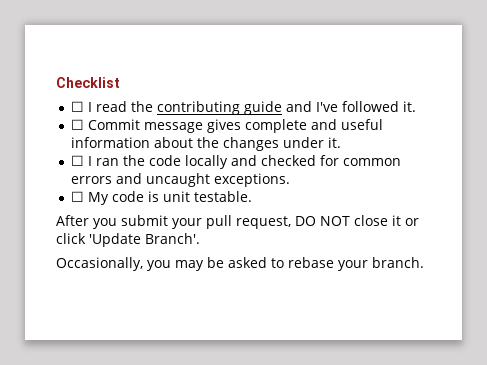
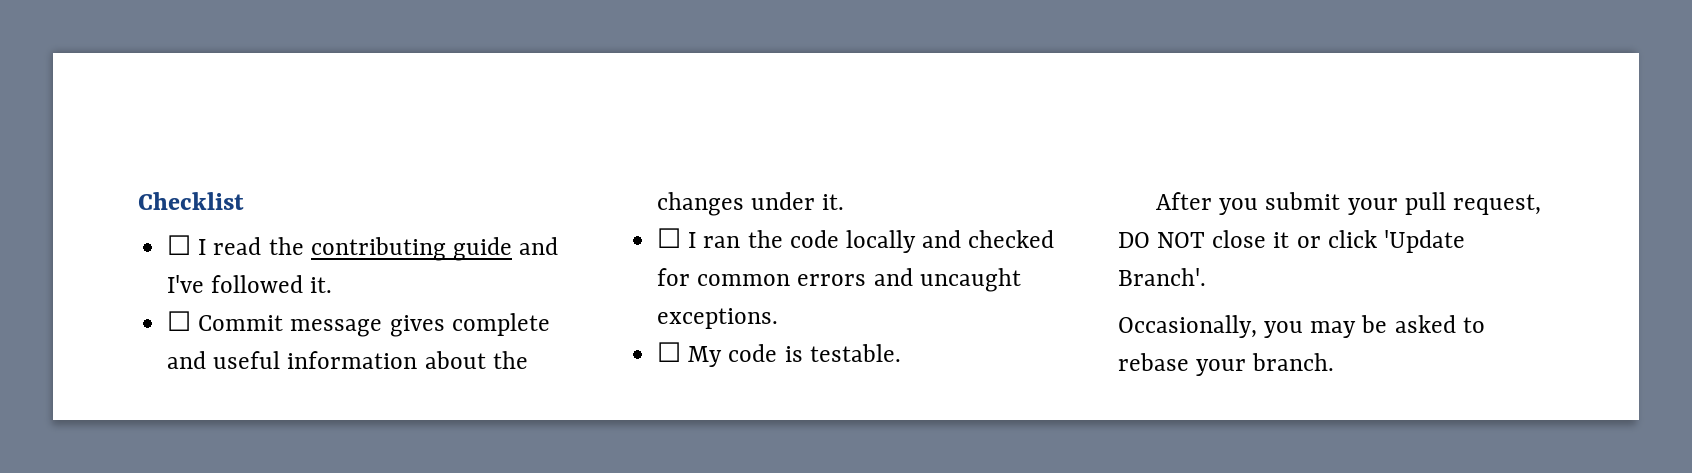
[162,191,190,202] unit -> (803, 354) none

